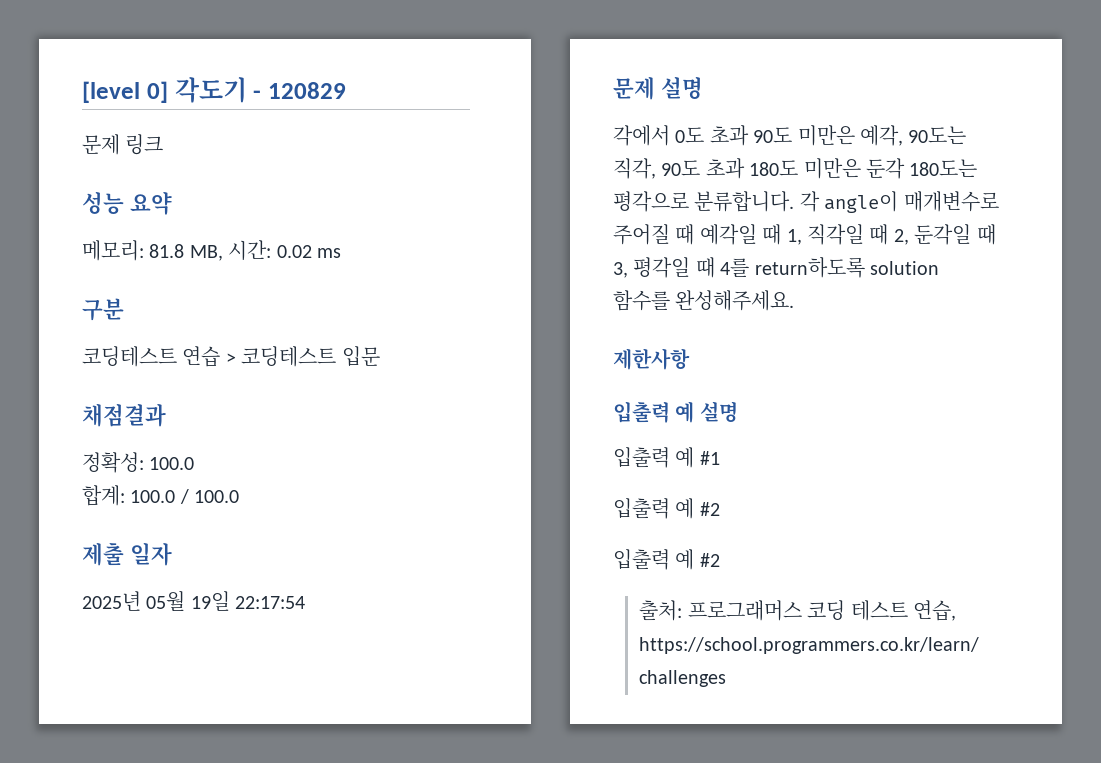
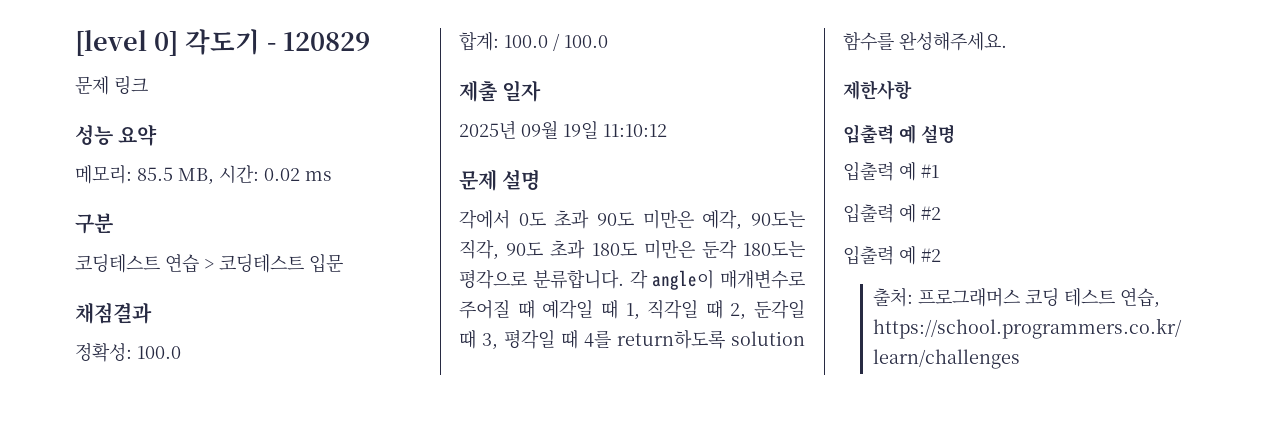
[149,244,185,258] 81.8 -> [137,167,173,181] 85.5
[146,590,306,611] 05월 19일 22:17:54 -> [521,121,667,139] 09월 19일 11:10:12

